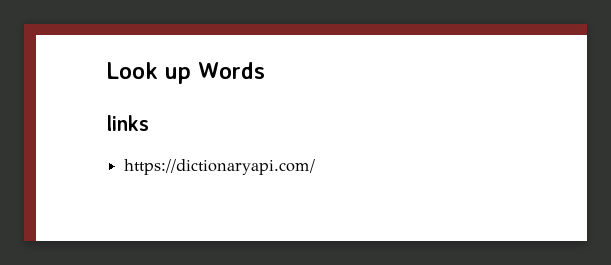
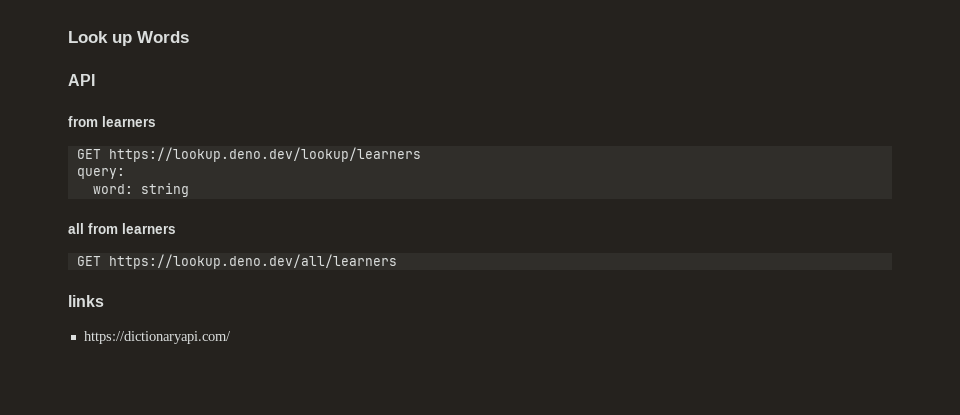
(265, 70) none -> [68,74,95,86] [68,116,156,127] [76,147,421,162] [76,168,125,179] [92,183,189,197] [68,223,176,234] [76,254,397,269] // API // from learners // GET https://lookup.deno.dev/lookup/learners // query: // word: string // all from learners // GET https://lookup.deno.dev/all/learners

